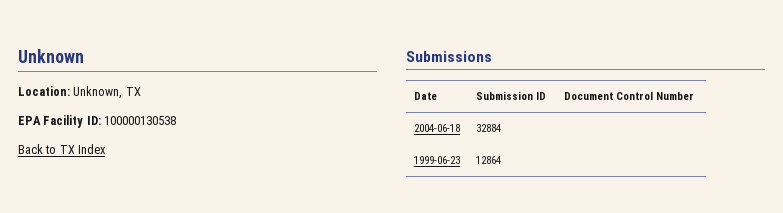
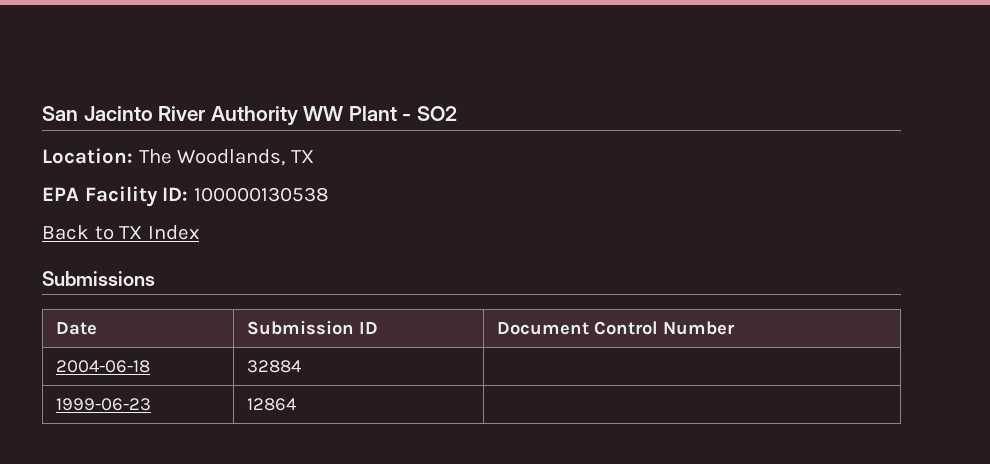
[18,49,84,63] Unknown -> [42,106,457,126] San Jacinto River Authority WW Plant - SO2
[73,86,123,99] Unknown, -> [138,149,286,166] The Woodlands,

